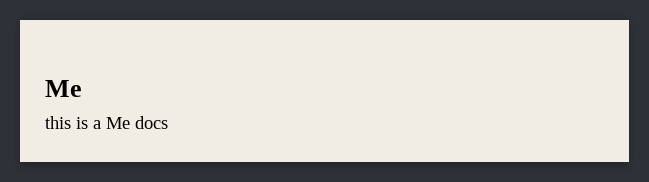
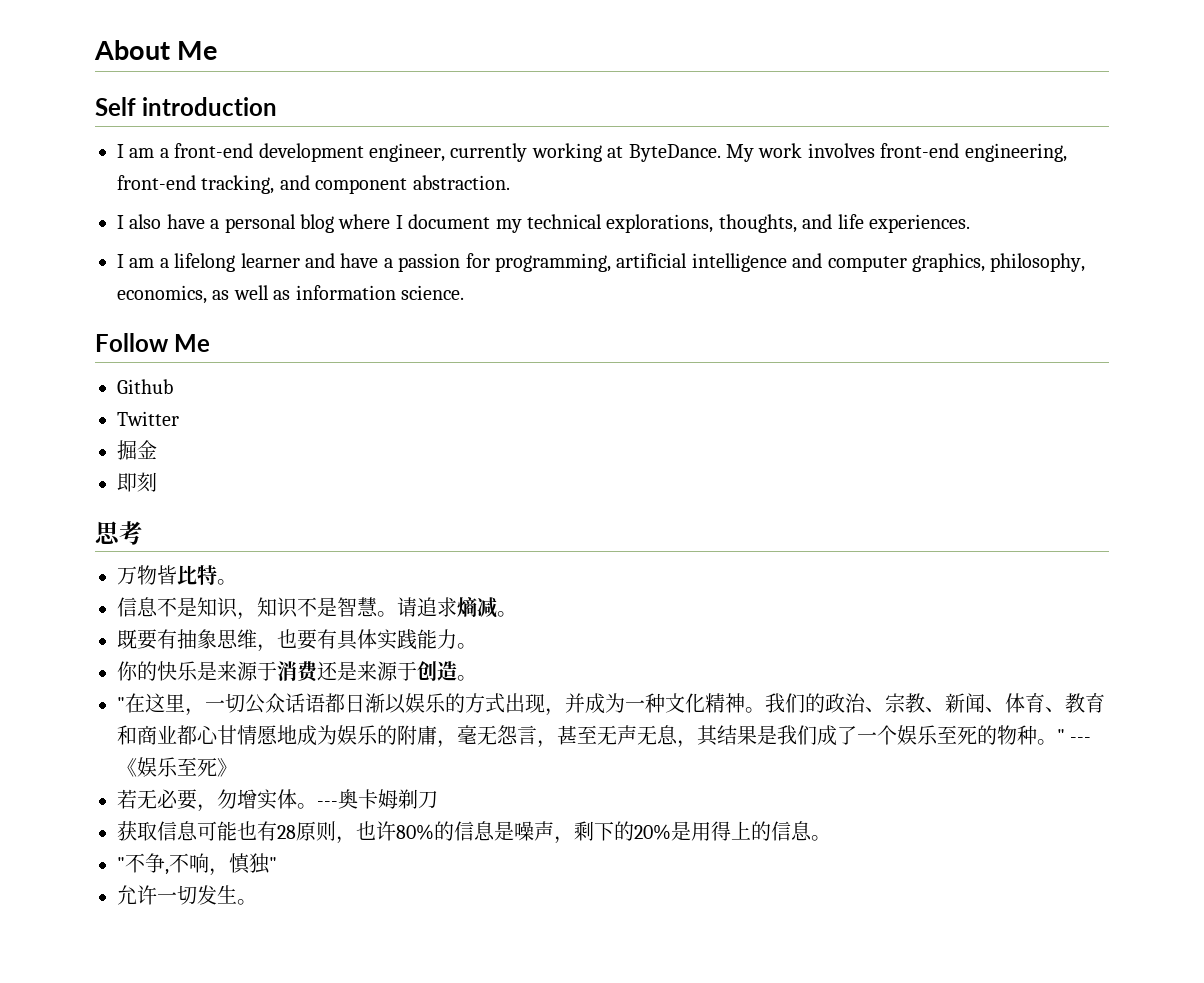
[45,80,82,97] [45,116,168,129] Me // this is a Me docs -> [94,40,218,60] [95,97,278,116] [117,143,1067,162] [117,175,510,194] [117,214,970,233] [117,253,1086,272] [117,285,464,304] [95,333,211,352] [117,379,173,394] [117,411,179,426] [117,440,157,460] [117,472,157,492] [95,521,143,545] [117,565,237,585] [117,597,517,620] [117,629,477,652] [117,661,477,682] [117,693,1105,716] [117,725,1092,748] [117,757,237,777] [117,789,438,812] [117,821,831,844] [117,853,277,876] [117,885,257,905] About Me // Self introduction // I am a front-end development engineer, currently working at ByteDance. My work involves front-end engineering, front-end tracking, and component abstraction. // I also have a personal blog where I document my technical explorations, thoughts, and life experiences. // I am a lifelong learner and have a passion for programming, artificial intelligence and computer graphics, philosophy, economics, as well as information science. // Follow Me // Github // Twitter // 掘金 // 即刻 // 思考 // 万物皆比特。 // 信息不是知识，知识不是智慧。请追求熵减。 // 既要有抽象思维，也要有具体实践能力。 // 你的快乐是来源于消费还是来源于创造。 // "在这里，一切公众话语都日渐以娱乐的方式出现，并成为一种文化精神。我们的政治、宗教、新闻、体育、教育和商业都心甘情愿地成为娱乐的附庸，毫无怨言，甚至无声无息，其结果是我们成了一个娱乐至死的物种。" ---《娱乐至死》 // 若无必要，勿增实体。---奥卡姆剃刀 // 获取信息可能也有28原则，也许80%的信息是噪声，剩下的20%是用得上的信息。 // "不争,不响，慎独" // 允许一切发生。

